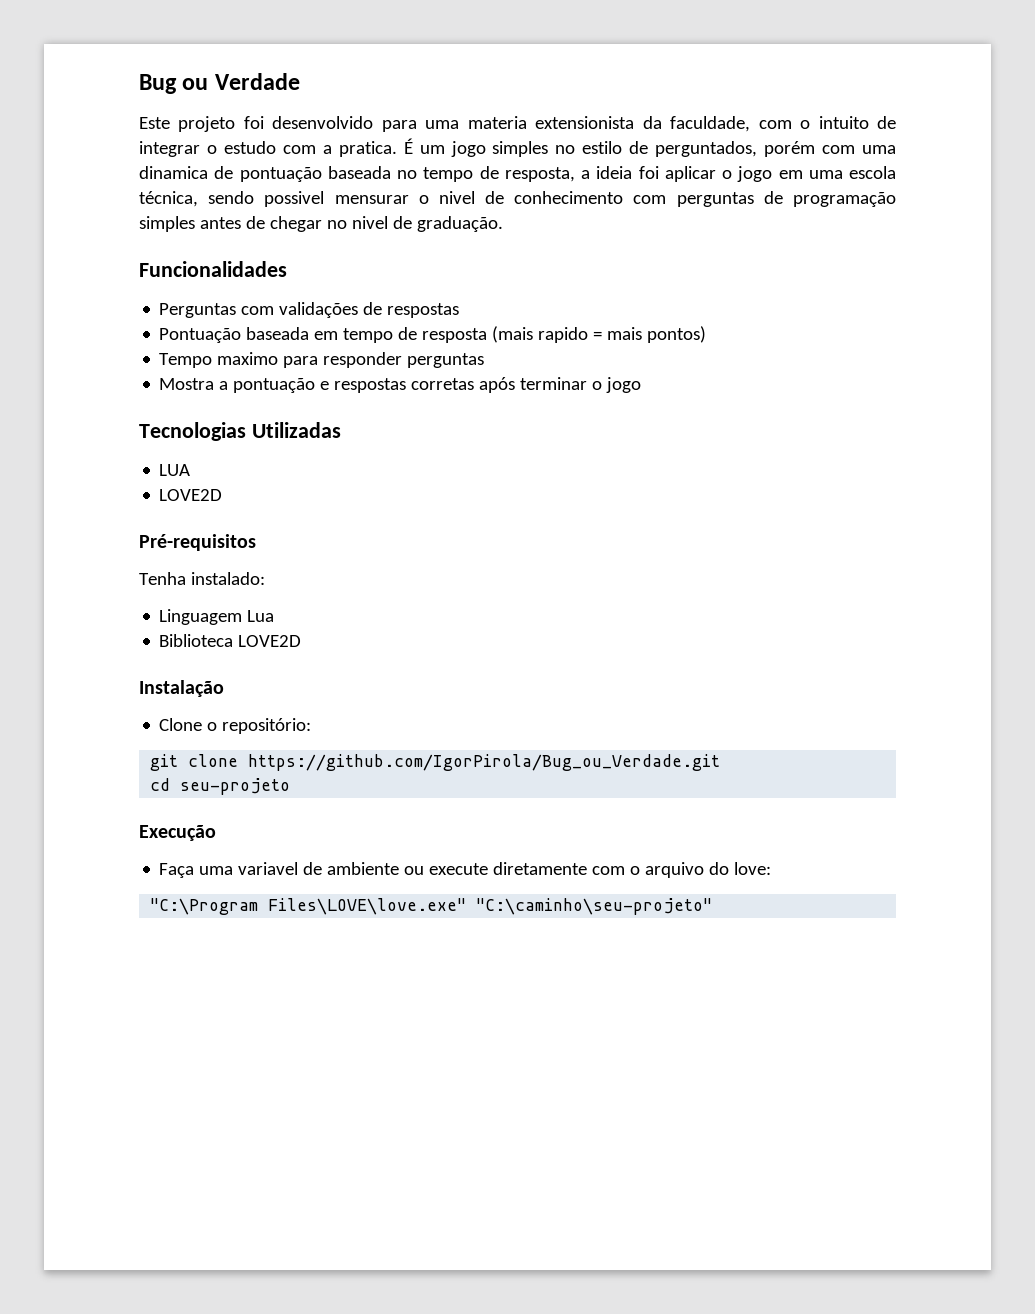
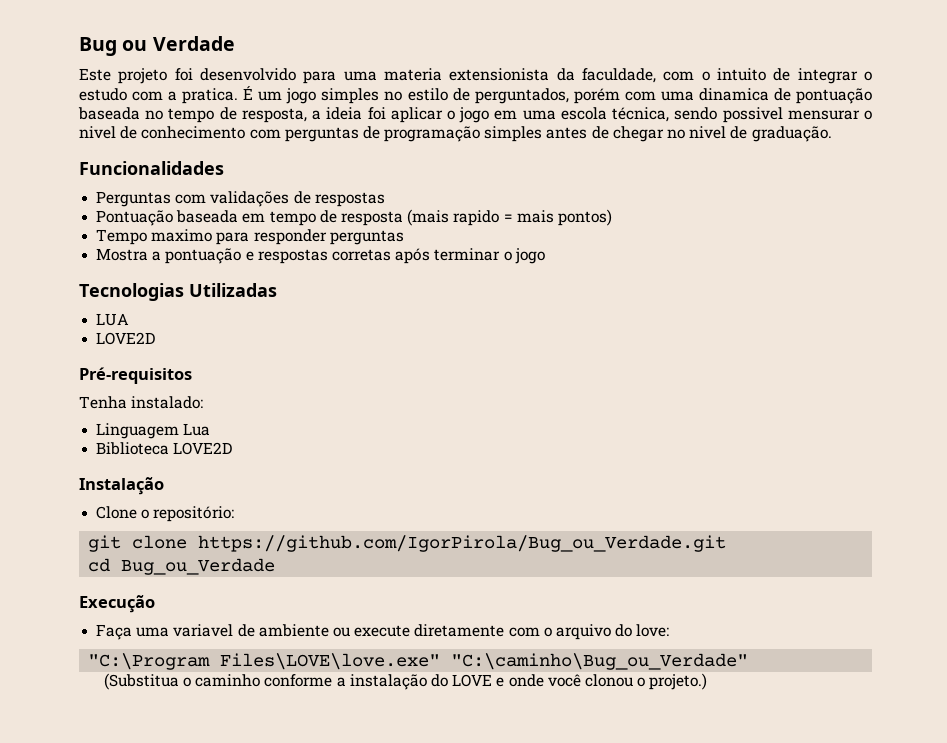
[180,778,291,795] seu-projeto -> [121,558,276,575] Bug_ou_Verdade
[476,898,713,915] "C:\caminho\seu-projeto" -> [451,653,749,670] [103,673,708,690] "C:\caminho\Bug_ou_Verdade" // (Substitua o caminho conforme a instalação do LOVE e onde você clonou o projeto.)

